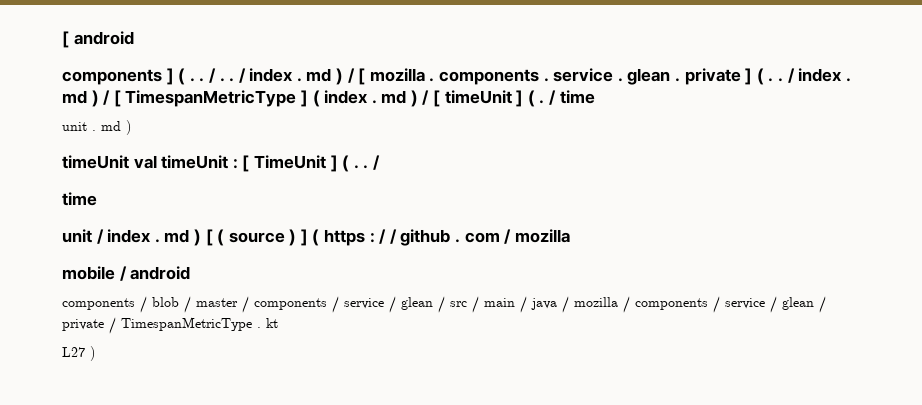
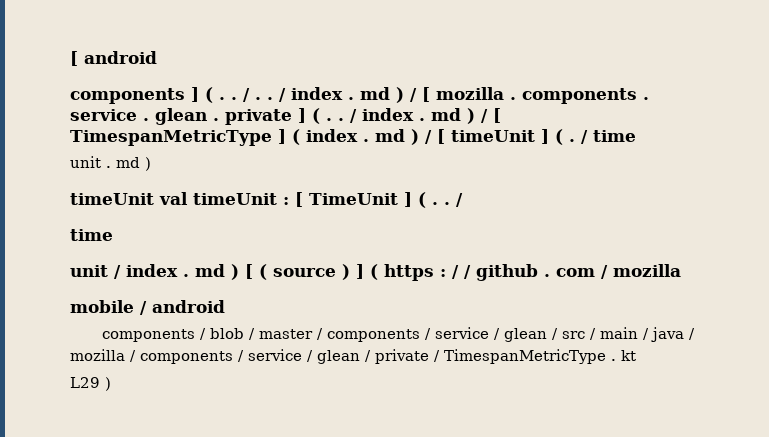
[62,347,85,357] L27 -> [70,377,100,388] L29

